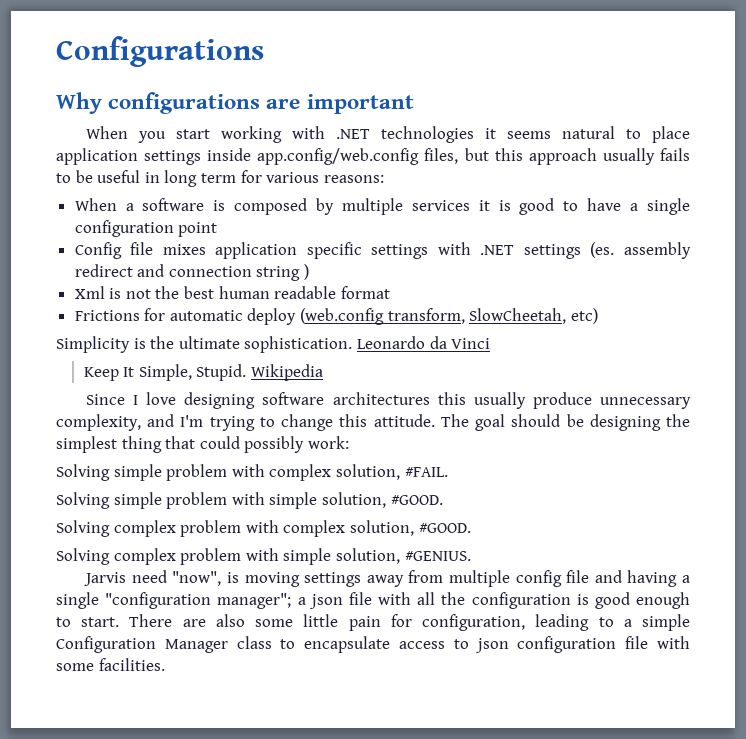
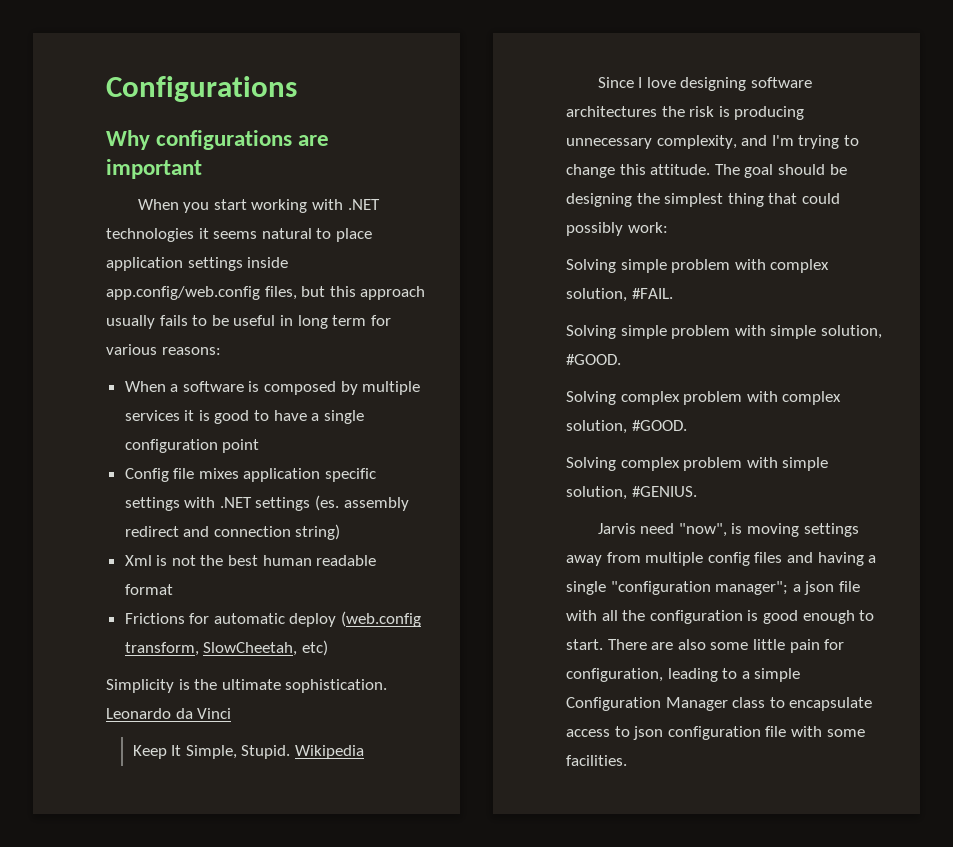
[256,264,310,281] string ) -> [295,524,341,540] string)
[437,392,592,409] this usually produce -> [661,106,805,120] the risk is producing
[566,570,590,583] file -> [754,552,783,563] files

